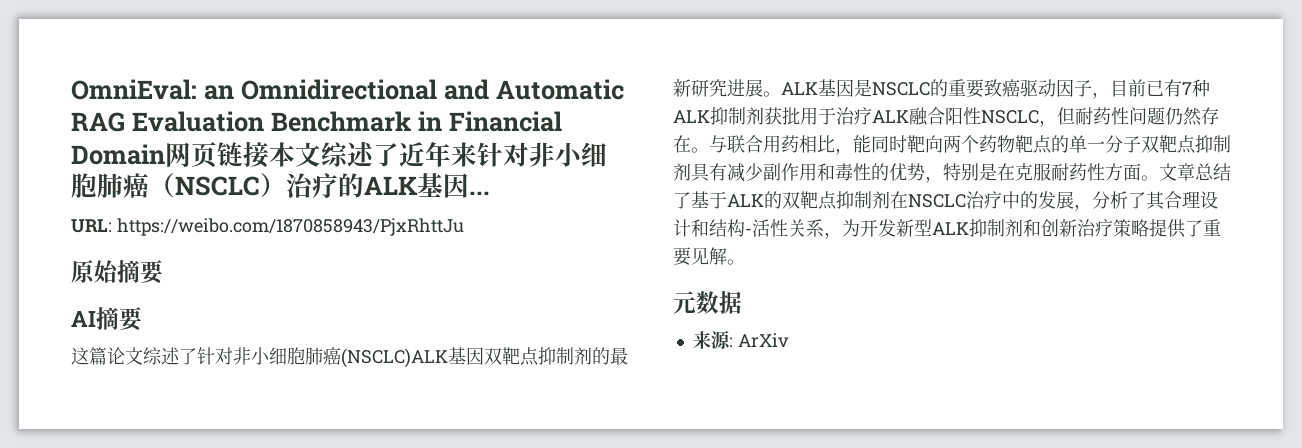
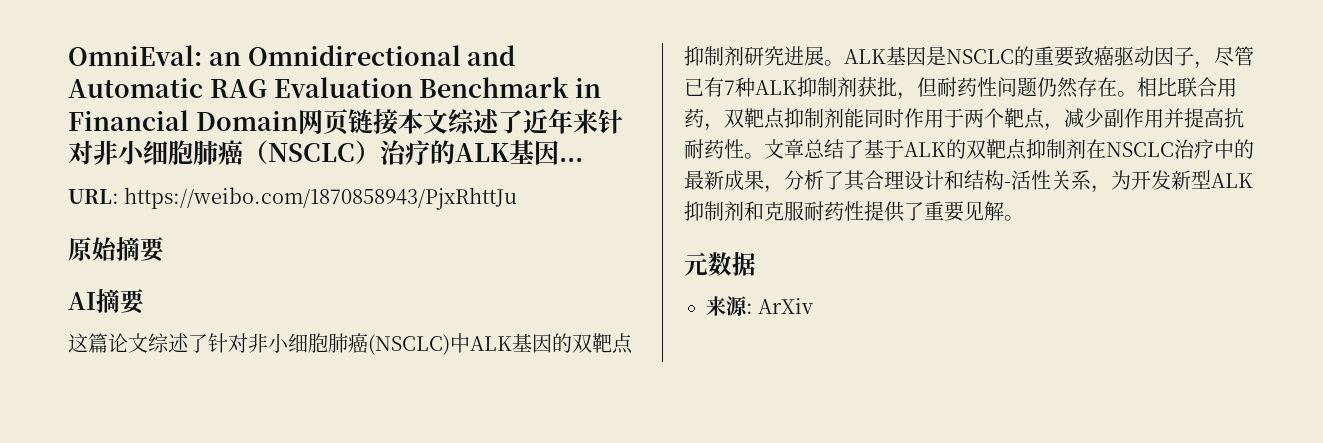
[341,347,628,368] [673,79,691,97] (NSCLC)ALK基因双靶点抑制剂的最新 -> [368,333,633,355] [684,46,744,66] (NSCLC)中ALK基因的双靶点抑制剂
[1110,79,1146,97] 目前 -> [1214,46,1254,67] 尽管
[800,107,1039,126] 用于治疗ALK融合阳性NSCLC -> (897, 87) none
[709,135,727,153] 与 -> [1137,77,1177,97] 相比
[799,135,1231,155] [673,163,1141,183] 相比，能同时靶向两个药物靶点的单一分子双靶点抑制剂具有减少副作用和毒性的优势，特别是在克服耐药性方面 -> [704,108,1244,131] [684,139,744,159] ，双靶点抑制剂能同时作用于两个靶点，减少副作用并提高抗耐药性
[1038,191,1074,209] 发展 -> [684,170,764,191] 最新成果
[1041,219,1149,237] 创新治疗策略 -> [764,201,864,221] 克服耐药性

